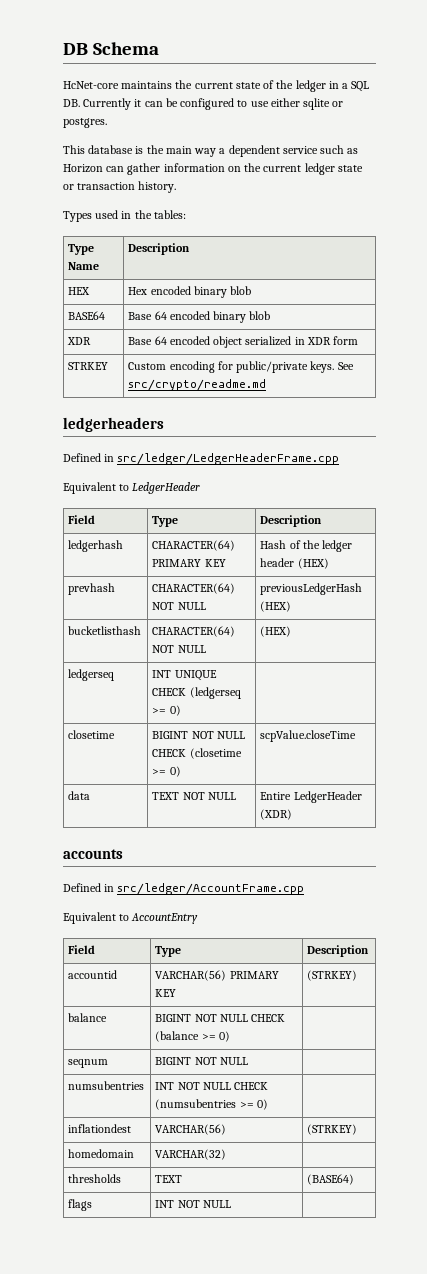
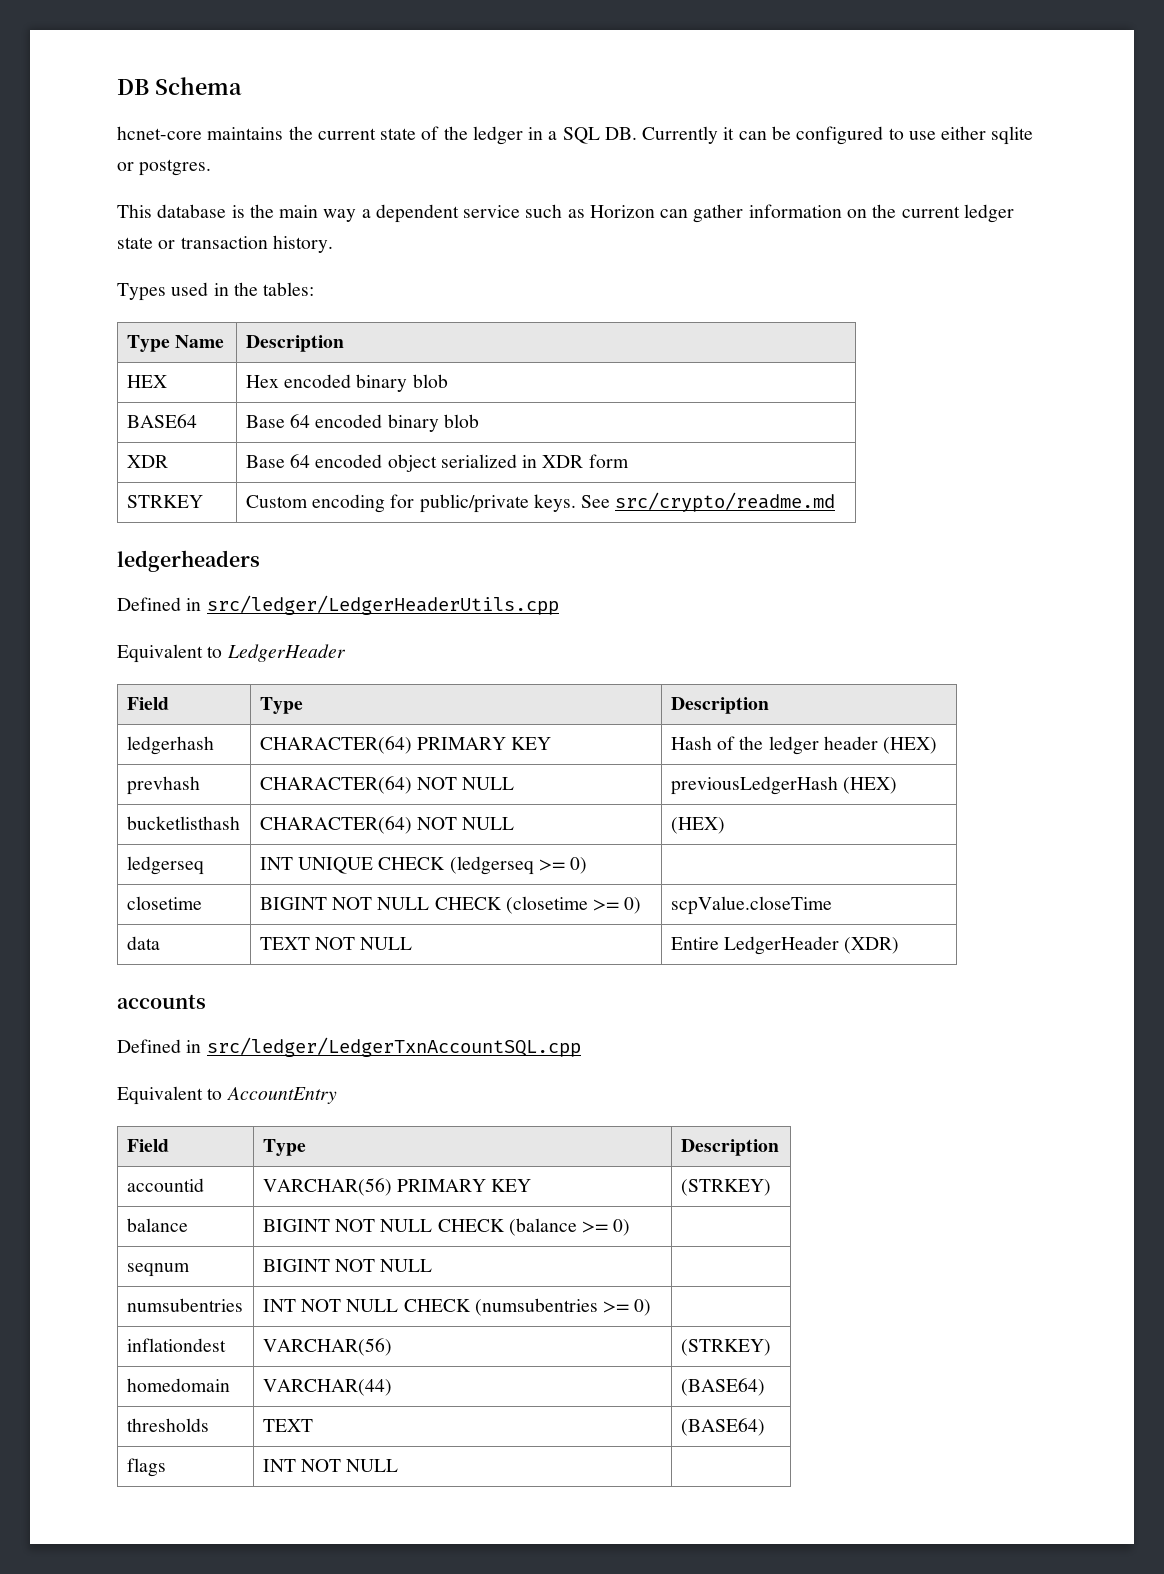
[63,81,119,89] HcNet-core -> [117,126,202,140] hcnet-core
[117,453,340,465] src/ledger/LedgerHeaderFrame.cpp -> [206,595,559,615] src/ledger/LedgerHeaderUtils.cpp
[117,883,305,895] src/ledger/AccountFrame.cpp -> [206,1037,581,1057] src/ledger/LedgerTxnAccountSQL.cpp
[155,1149,227,1160] VARCHAR(32) | -> [262,1379,392,1396] [680,1378,765,1396] VARCHAR(44) | (BASE64)

